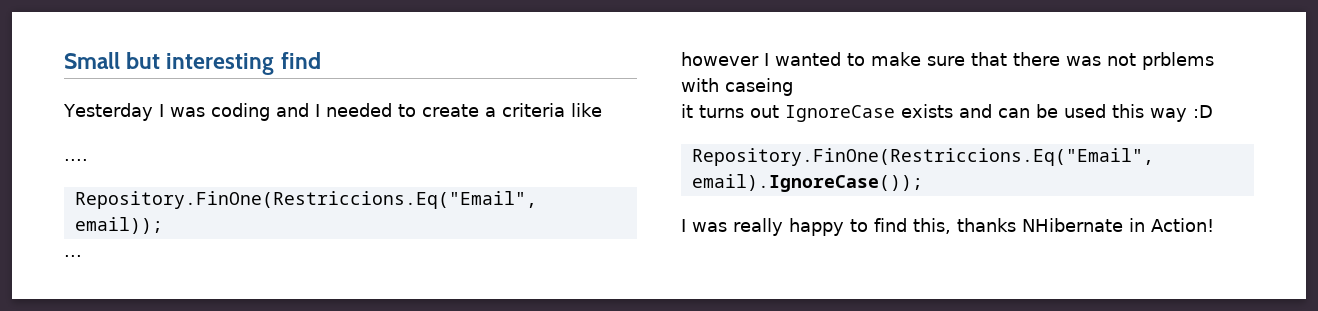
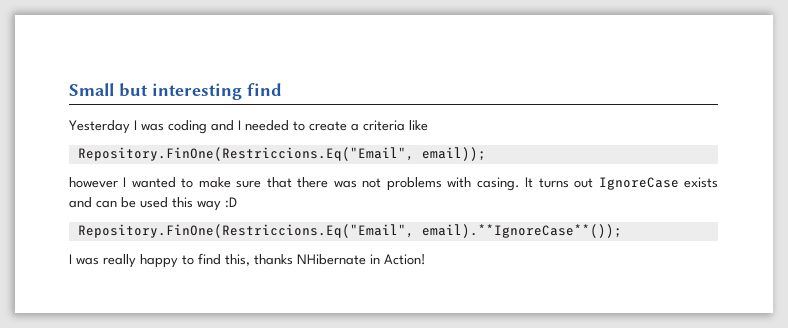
[64,159,88,161] // .... -> (428, 125) none
[64,255,82,257] // ... -> (486, 154) none
[1142,52,1214,70] [681,78,793,96] [681,104,693,118] prblems with caseing // it -> [386,177,534,191] problems with casing. It
[691,174,923,192] email).IgnoreCase()); -> [421,224,622,238] email).**IgnoreCase**());

